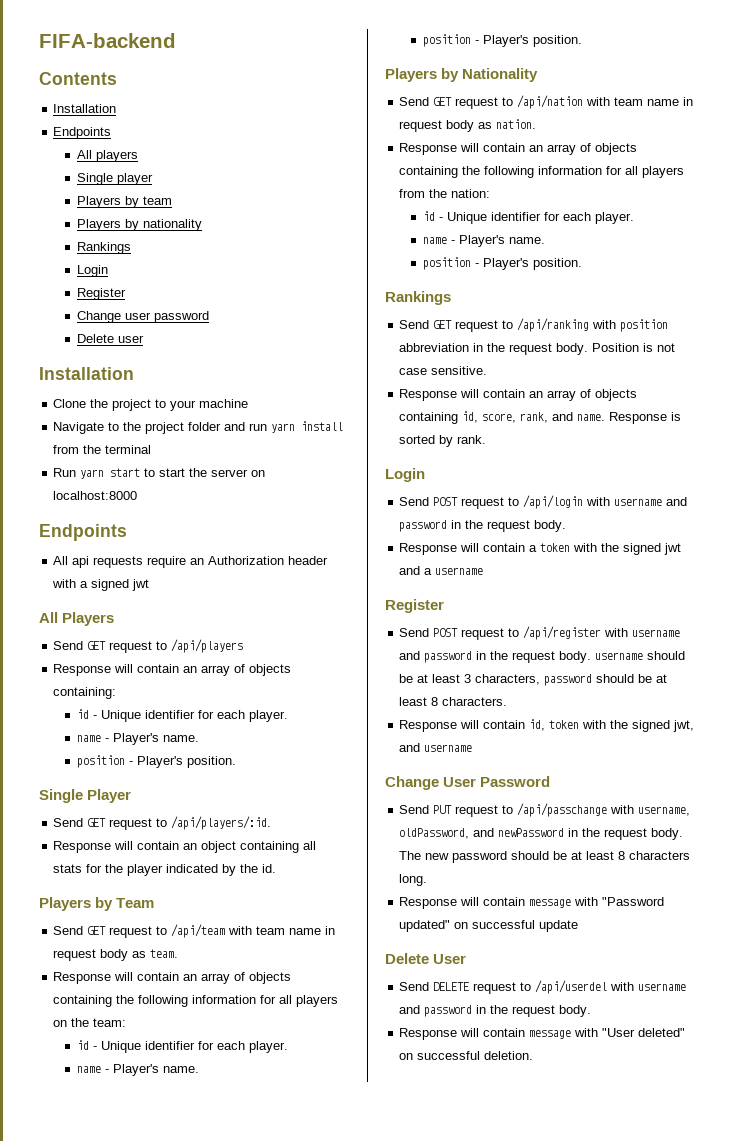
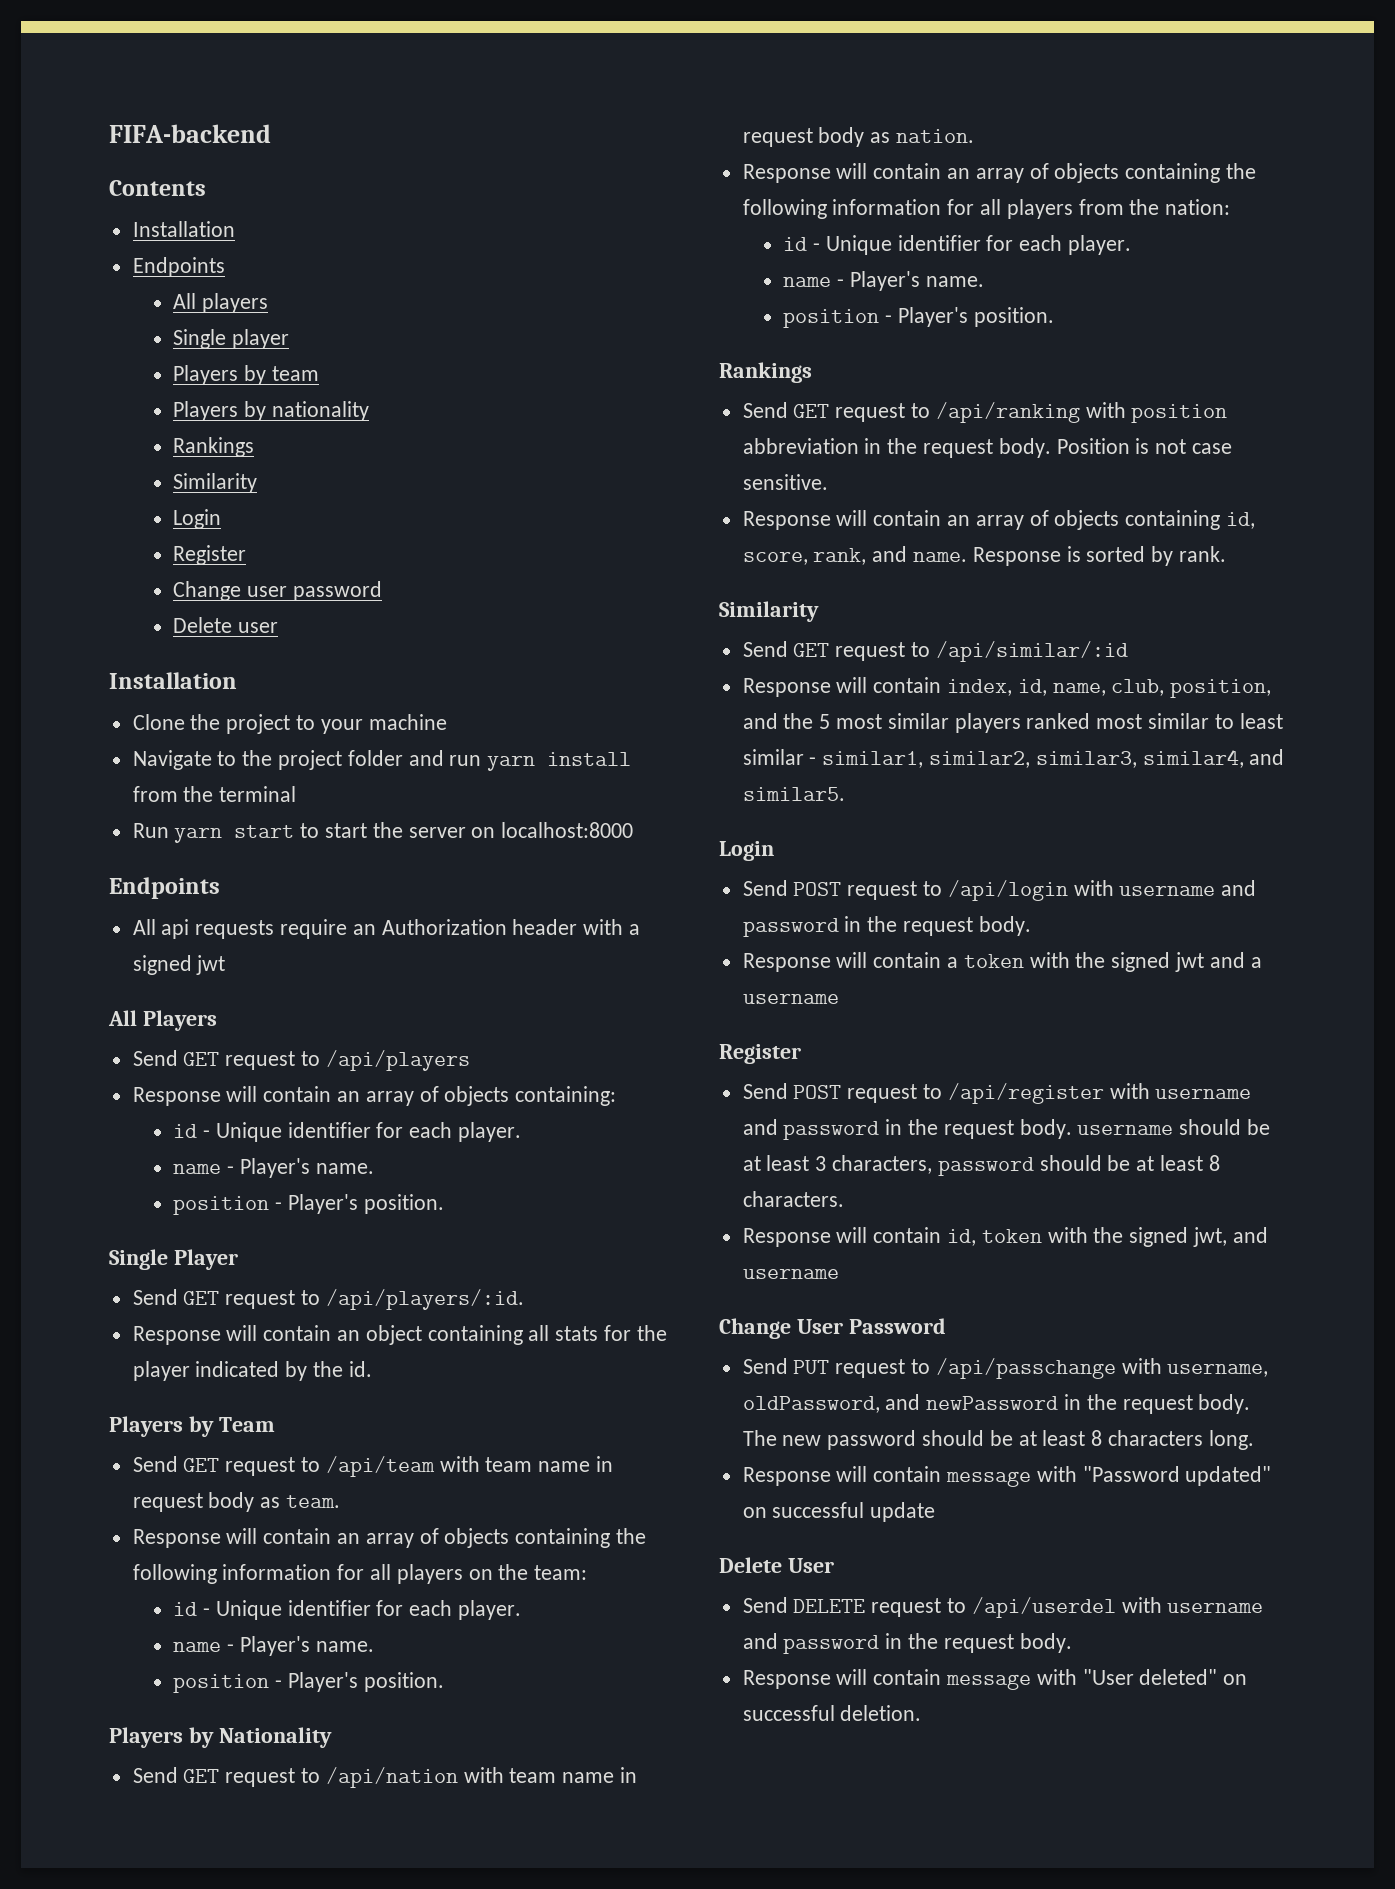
(131, 248) none -> [173,473,258,493] // Similarity
(487, 439) none -> [719,601,819,622] [742,641,1128,662] [742,677,1272,698] [742,713,1283,733] [742,749,1285,768] [742,787,845,801] // Similarity // Send GET request to /api/similar/:id // Response will contain index, id, name, club, position, and the 5 most similar players ranked most similar to least similar - similar1, similar2, similar3, similar4, and similar5.

